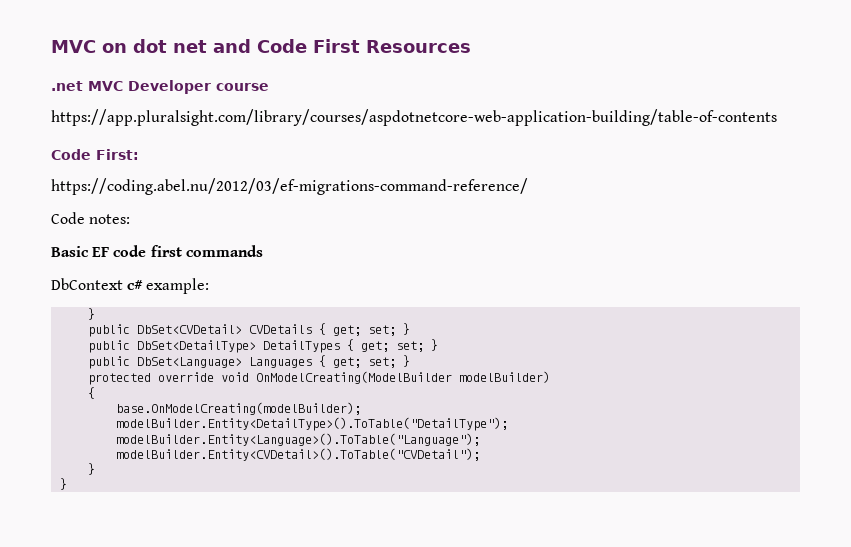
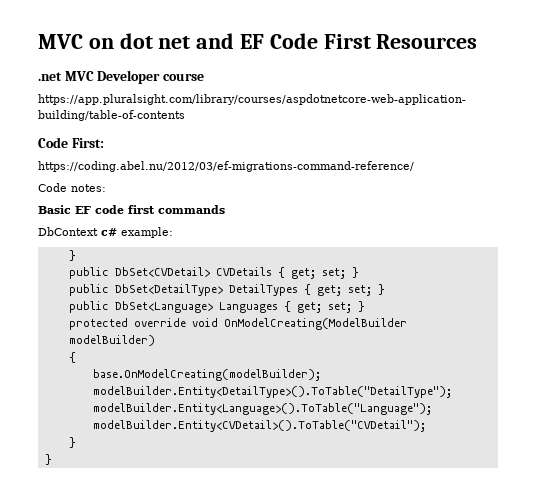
(251, 46) none -> [240,34,265,49] EF

